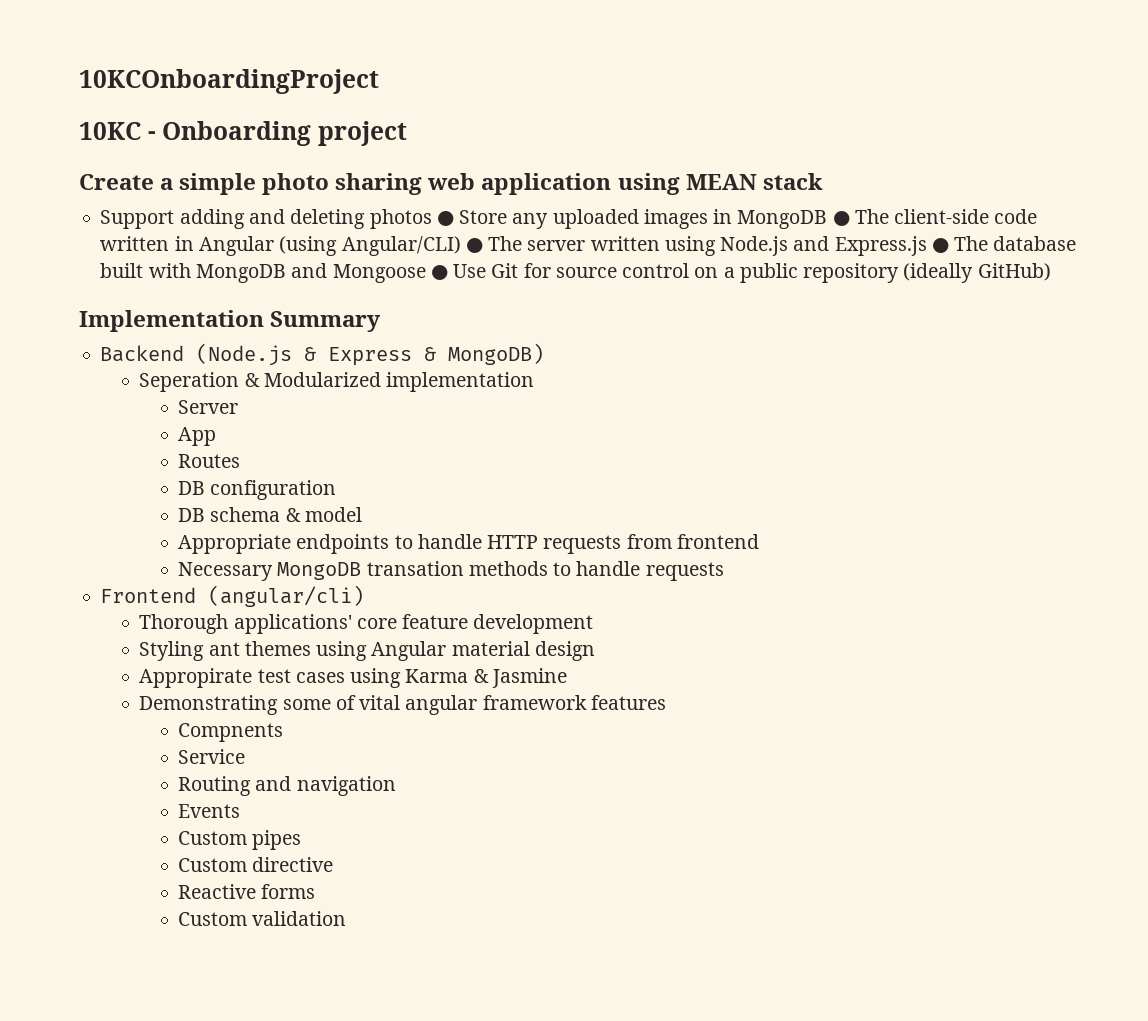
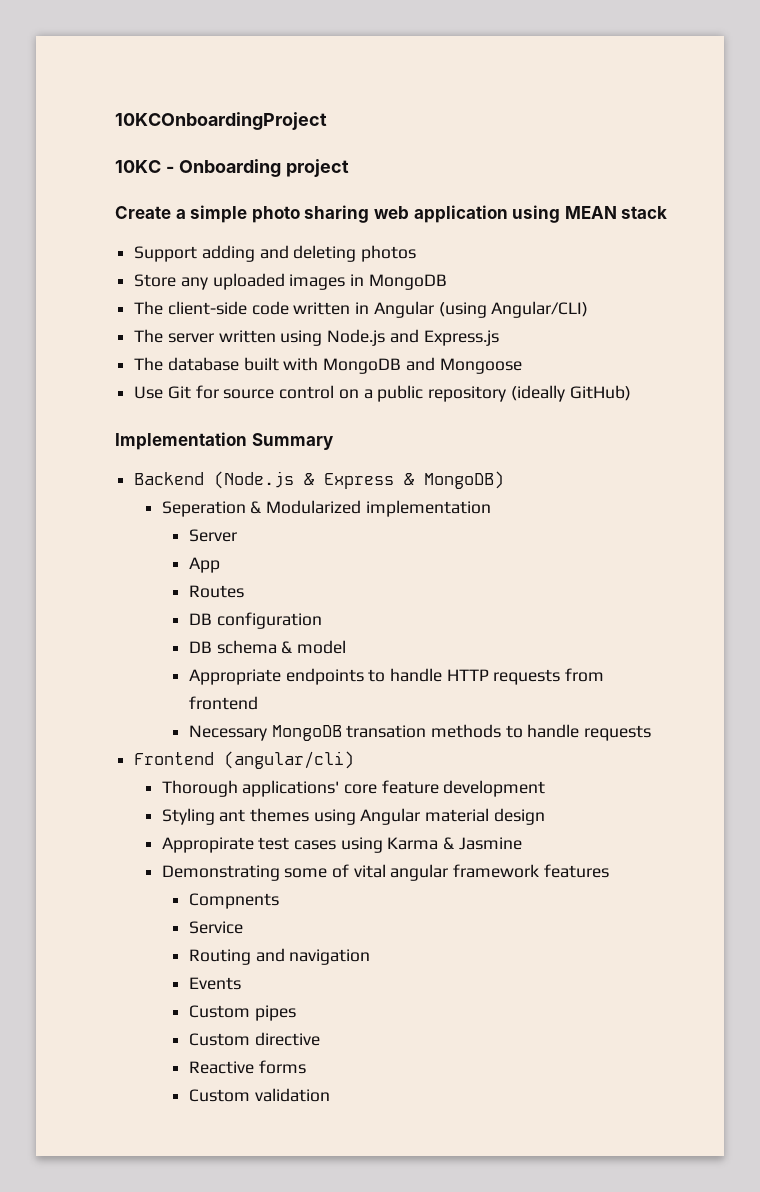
[436,211,454,226] ● -> (417, 253) //
[832,211,850,226] ● -> (447, 282) //
[465,238,483,253] ● -> (589, 309) //
[931,238,949,253] ● -> (499, 338) //
[430,265,448,280] ● -> (522, 366) //

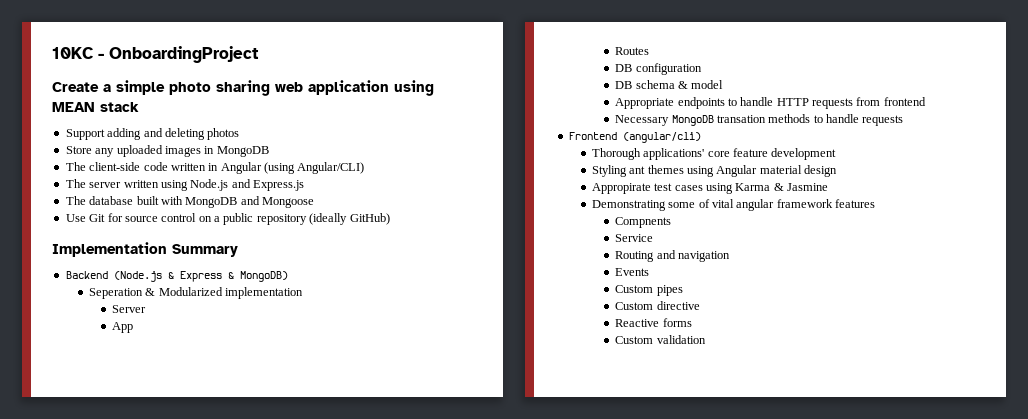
[115,112,327,130] 10KCOnboardingProject // -> (52, 53) none
[178,159,349,177] Onboarding project -> [109,46,259,63] OnboardingProject

